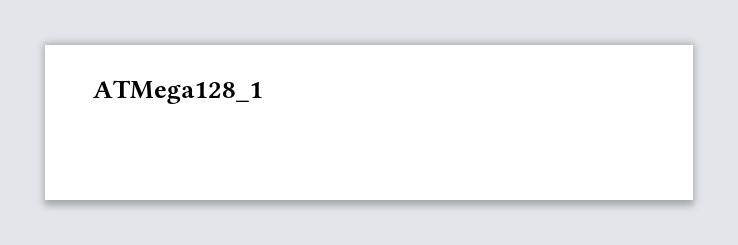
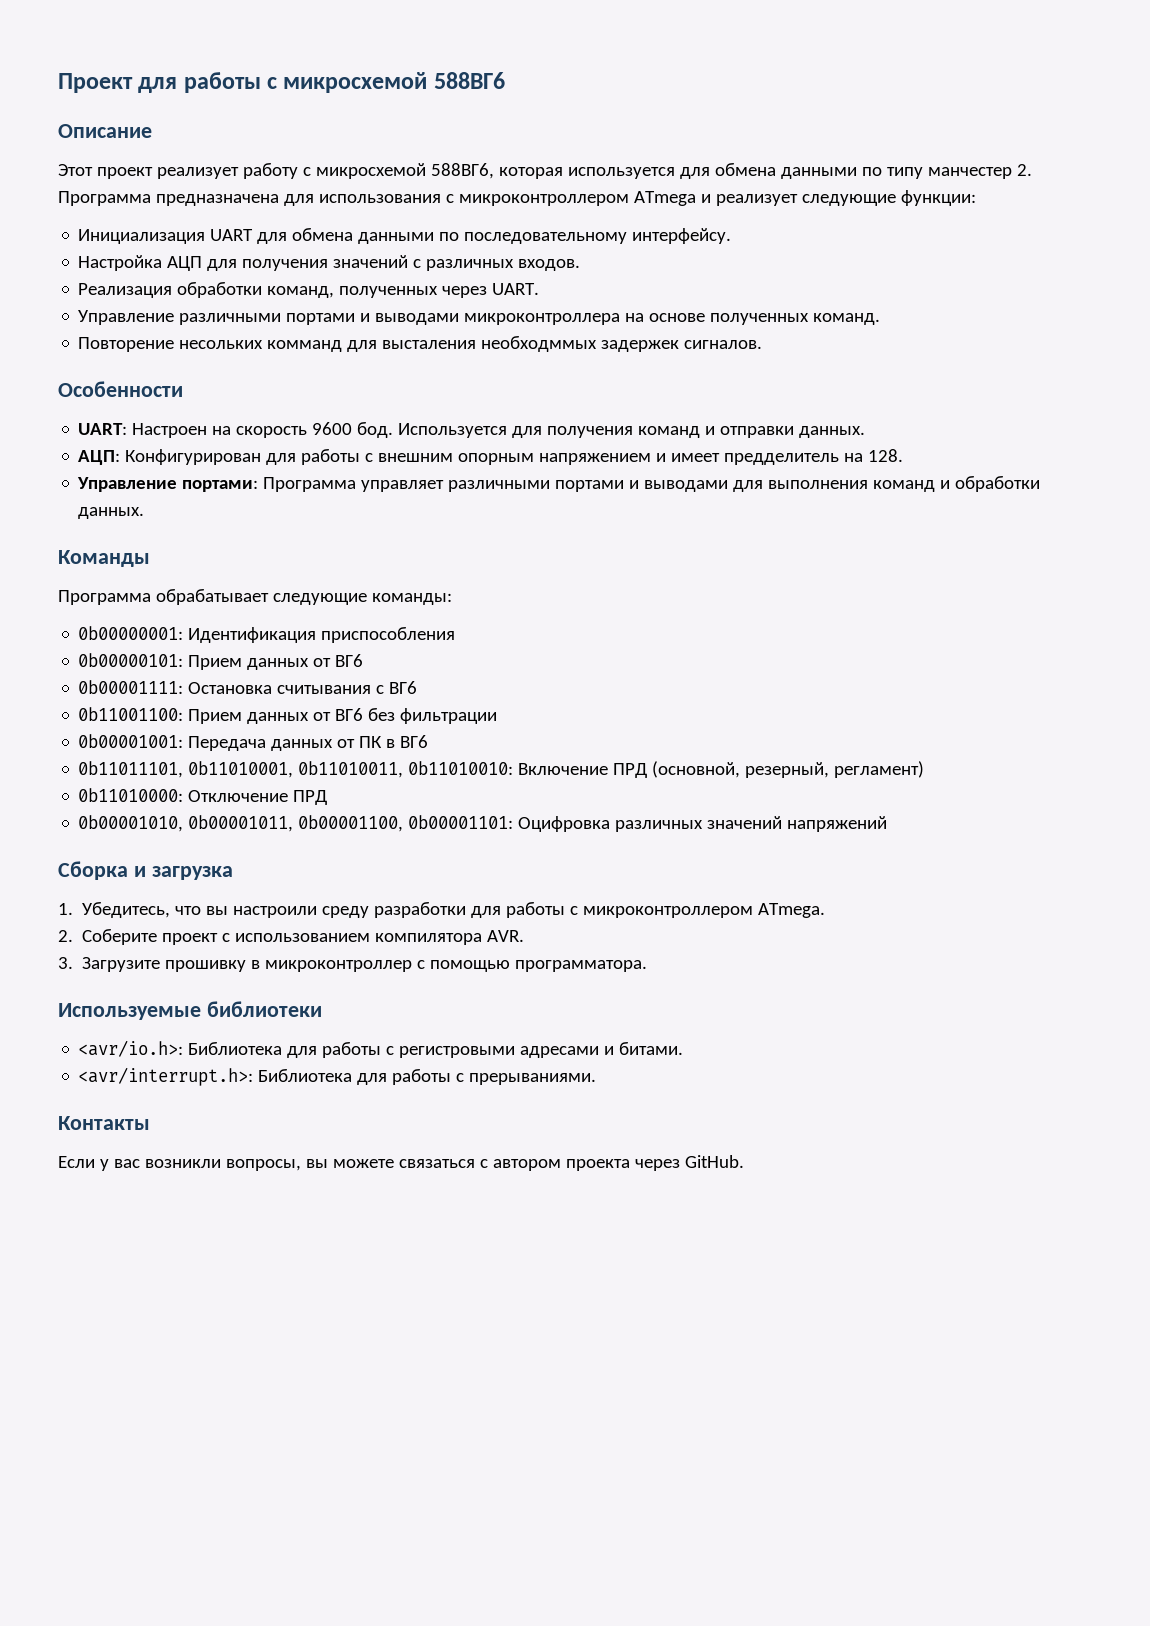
[93,80,263,104] ATMega128_1 -> [58,72,505,93] [58,124,152,138] [58,163,1032,179] [58,190,976,206] [78,228,732,244] [78,255,581,271] [78,282,540,298] [78,310,881,325] [78,336,763,352] [58,381,183,397] [78,422,866,438] [78,449,904,465] [77,476,1041,492] [78,507,145,519] [58,550,150,567] [58,589,452,605] [78,626,456,643] [78,653,364,670] [78,680,418,694] [78,707,498,724] [78,734,429,751] [78,761,925,778] [78,788,328,805] [78,815,888,832] [58,861,233,880] [58,902,826,918] [58,929,525,945] [58,957,648,972] [58,1001,322,1020] [78,1040,684,1058] [78,1067,597,1086] [58,1116,150,1130] [58,1155,744,1171] Проект для работы с микросхемой 588ВГ6 // Описание // Этот проект реализует работу с микросхемой 588ВГ6, которая используется для обмена данными по типу манчестер 2. Программа предназначена для использования с микроконтроллером ATmega и реализует следующие функции: // Инициализация UART для обмена данными по последовательному интерфейсу. // Настройка АЦП для получения значений с различных входов. // Реализация обработки команд, полученных через UART. // Управление различными портами и выводами микроконтроллера на основе полученных команд. // Повторение несольких комманд для высталения необходммых задержек сигналов. // Особенности // UART: Настроен на скорость 9600 бод. Используется для получения команд и отправки данных. // АЦП: Конфигурирован для работы с внешним опорным напряжением и имеет предделитель на 128. // Управление портами: Программа управляет различными портами и выводами для выполнения команд и обработки данных. // Команды // Программа обрабатывает следующие команды: // 0b00000001: Идентификация приспособления // 0b00000101: Прием данных от ВГ6 // 0b00001111: Остановка считывания с ВГ6 // 0b11001100: Прием данных от ВГ6 без фильтрации // 0b00001001: Передача данных от ПК в ВГ6 // 0b11011101, 0b11010001, 0b11010011, 0b11010010: Включение ПРД (основной, резерный, регламент) // 0b11010000: Отключение ПРД // 0b00001010, 0b00001011, 0b00001100, 0b00001101: Оцифровка различных значений напряжений // Сборка и загрузка // 1. Убедитесь, что вы настроили среду разработки для работы с микроконтроллером ATmega. // 2. Соберите проект с использованием компилятора AVR. // 3. Загрузите прошивку в микроконтроллер с помощью программатора. // Используемые библиотеки // <avr/io.h>: Библиотека для работы с регистровыми адресами и битами. // <avr/interrupt.h>: Библиотека для работы с прерываниями. // Контакты // Если у вас возникли вопросы, вы можете связаться с автором проекта через GitHub.

